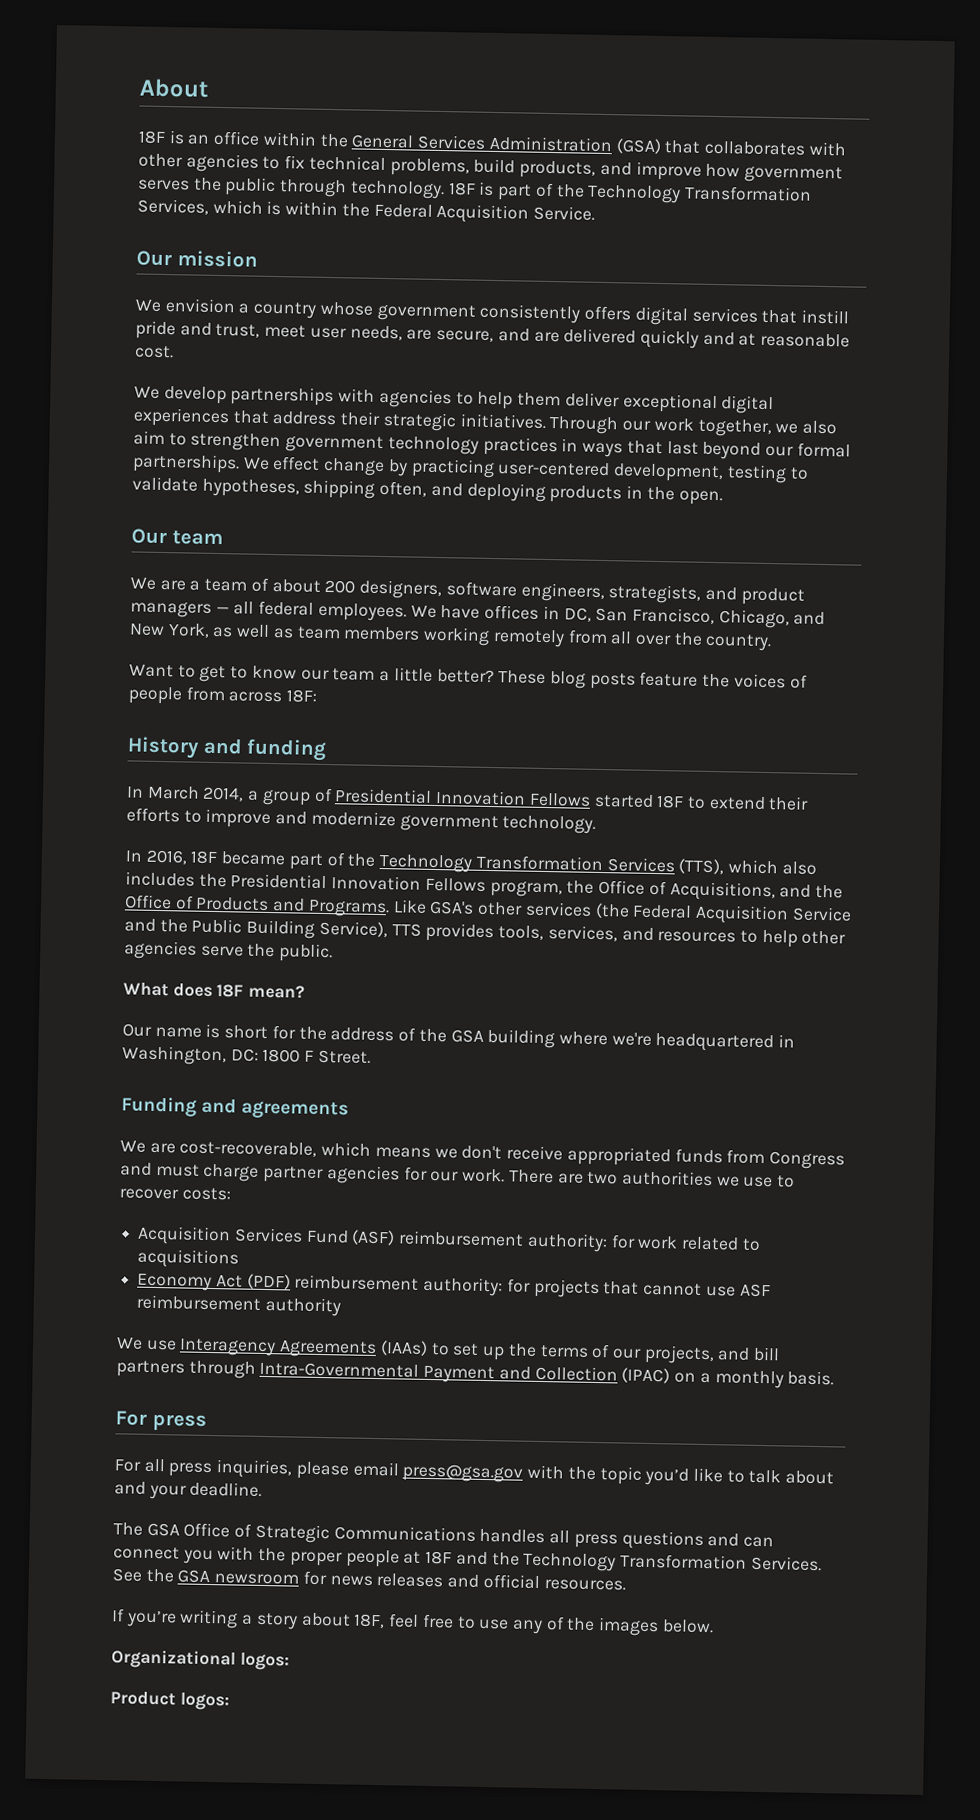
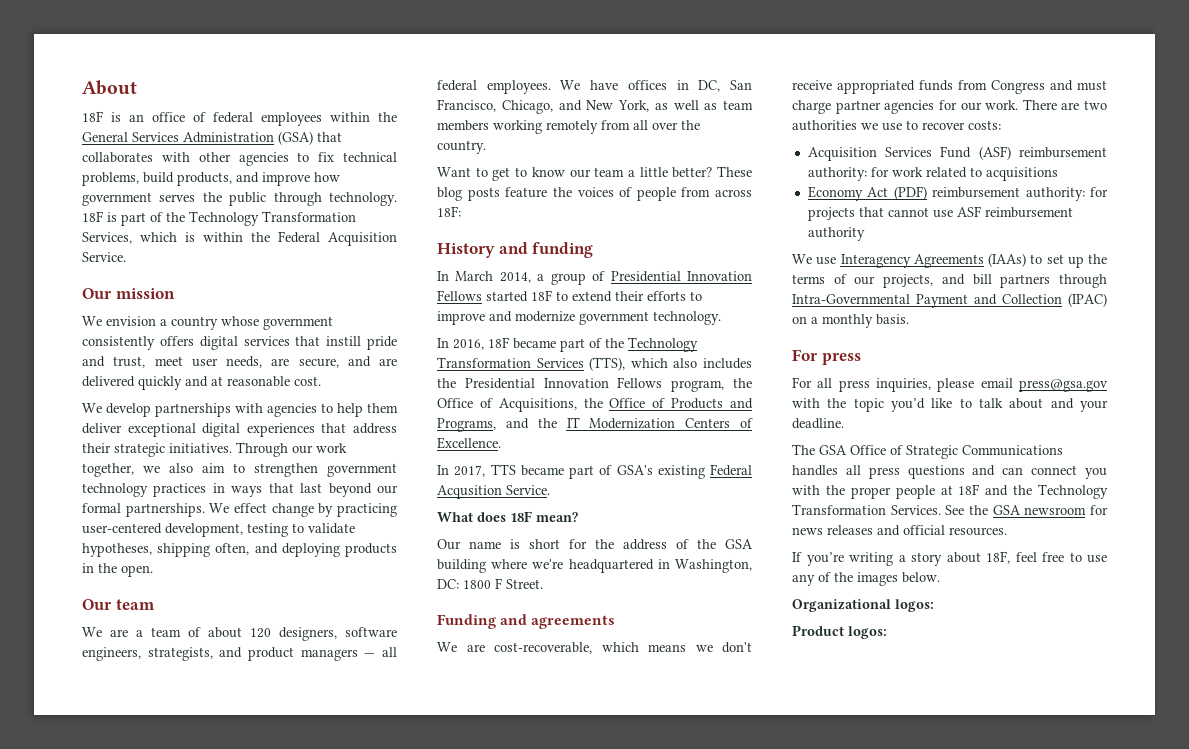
(261, 138) none -> [193,112,322,126] of federal employees
[324,579,356,594] 200 -> [250,628,271,638] 120
[779,884,812,898] and -> (577, 405) none
[307,899,852,925] [124,918,847,948] [124,940,334,963] Programs. Like GSA's other services (the Federal Acquisition Service and the Public Building Service), TTS provides tools, services, and resources to help other agencies serve the public. -> [437,417,753,432] [437,437,501,449] [437,464,752,479] [437,485,550,499] Programs, and the IT Modernization Centers of Excellence. // In 2017, TTS became part of GSA's existing Federal Acqusition Service.

